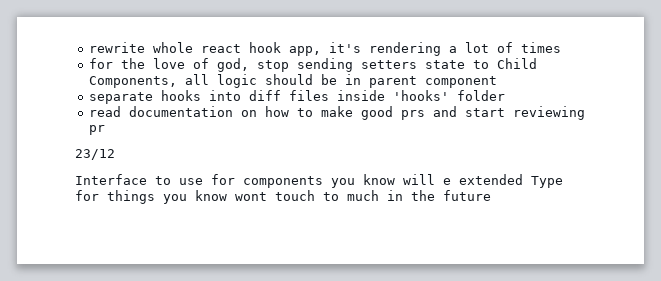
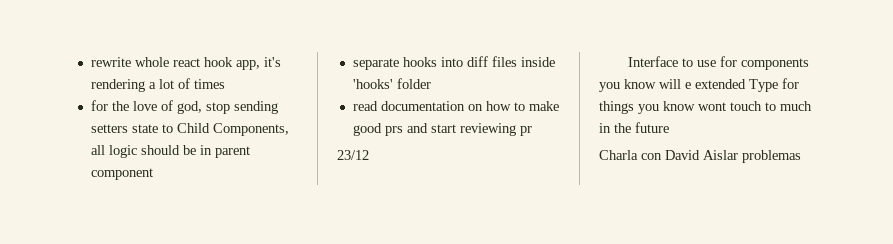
(491, 195) none -> [599,150,801,163] // Charla con David Aislar problemas

